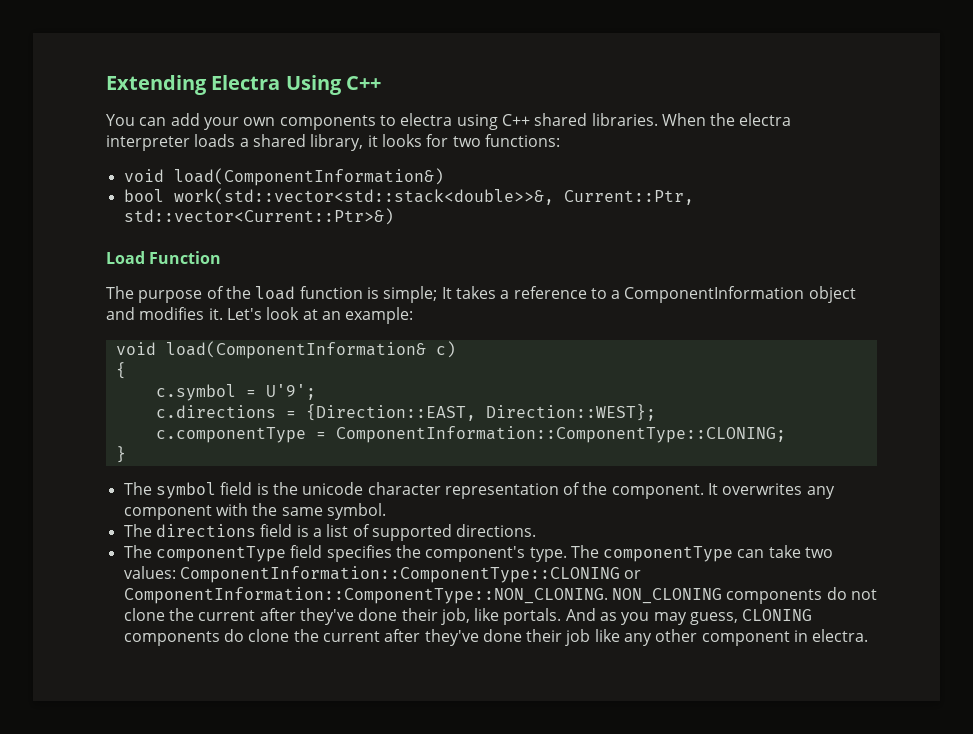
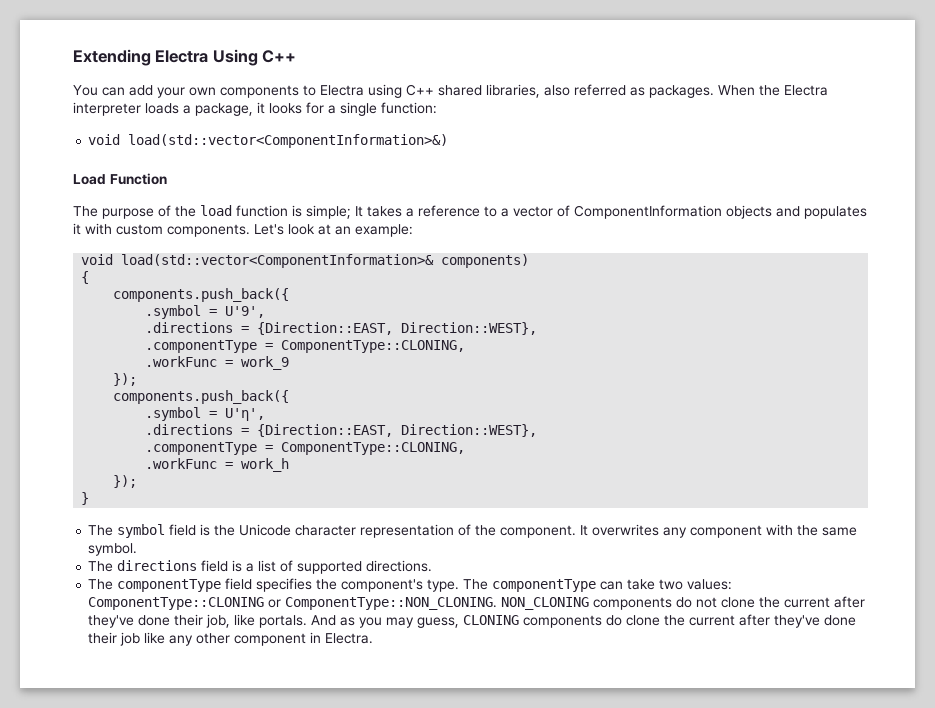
[400,113,453,126] electra -> [320,85,364,96] Electra
[591,113,658,126] libraries. -> [486,84,714,98] libraries, also referred as packages.
[739,113,792,126] electra -> [784,85,828,96] Electra
[252,134,364,151] shared library, -> [195,103,253,116] package,
[452,134,560,147] [123,168,444,186] [123,188,694,205] [123,208,394,225] two functions: // void load(ComponentInformation&) // bool work(std::vector<std::stack<double>>&, Current::Ptr, std::vector<Current::Ptr>&) -> [328,102,437,116] [88,134,449,148] a single function: // void load(std::vector<ComponentInformation>&)
[624,286,856,303] [106,307,223,320] ComponentInformation object and modifies it. -> [513,205,867,219] [73,223,250,237] vector of ComponentInformation objects and populates it with custom components.
[165,341,456,359] load(ComponentInformation& c) -> [121,254,530,268] load(std::vector<ComponentInformation>& components)
[155,384,316,401] [155,404,656,421] [155,426,786,443] c.symbol = U'9'; // c.directions = {Direction::EAST, Direction::WEST}; // c.componentType = ComponentInformation::ComponentType::CLONING; -> [113,288,290,302] [145,305,266,319] [145,322,538,335] [145,340,466,353] [145,356,290,370] [113,373,138,386] [113,390,290,404] [145,407,266,421] [145,424,538,437] [145,442,466,455] [145,458,290,472] [113,475,138,488] components.push_back({ // .symbol = U'9', // .directions = {Direction::EAST, Direction::WEST}, // .componentType = ComponentType::CLONING, // .workFunc = work_9 // }); // components.push_back({ // .symbol = U'η', // .directions = {Direction::EAST, Direction::WEST}, // .componentType = ComponentType::CLONING, // .workFunc = work_h // });
[302,482,364,495] unicode -> [239,524,292,536] Unicode
[179,566,642,583] [123,587,608,604] ComponentInformation::ComponentType::CLONING or ComponentInformation::ComponentType::NON_CLONING. -> [88,597,498,610] ComponentType::CLONING or ComponentType::NON_CLONING.
[812,629,869,642] electra. -> [325,633,374,644] Electra.

